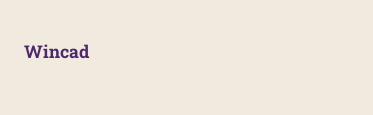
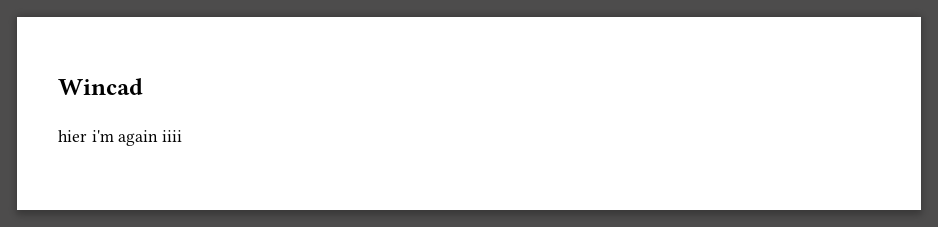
(90, 51) none -> [58,130,183,146] // hier i'm again iiii

